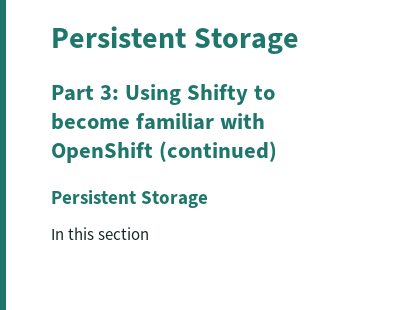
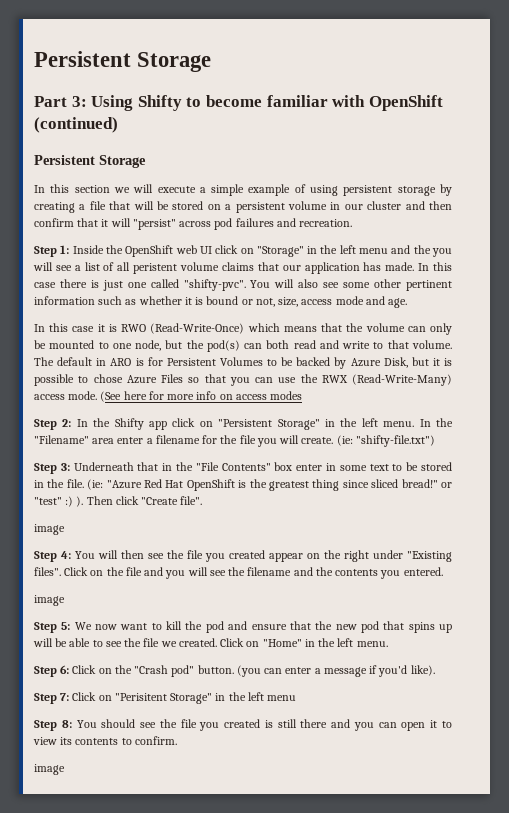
(150, 233) none -> [113,184,453,196] [34,201,452,213] [34,218,353,230] [34,245,452,257] [33,262,453,274] [34,279,452,291] [34,296,408,308] [34,323,452,335] [34,340,452,352] [34,357,452,369] [34,374,452,386] [34,391,303,402] [34,418,453,430] [34,435,435,447] [34,462,453,474] [34,479,452,491] [34,496,203,507] [34,524,65,535] [34,550,452,562] [34,567,443,579] [34,595,65,606] [34,621,453,633] [33,638,388,647] [34,665,435,677] [34,692,297,704] [34,719,452,731] [33,736,177,745] [34,764,65,775] we will execute a simple example of using persistent storage by creating a file that will be stored on a persistent volume in our cluster and then confirm that it will "persist" across pod failures and recreation. // Step 1: Inside the OpenShift web UI click on "Storage" in the left menu and the you will see a list of all peristent volume claims that our application has made. In this case there is just one called "shifty-pvc". You will also see some other pertinent information such as whether it is bound or not, size, access mode and age. // In this case it is RWO (Read-Write-Once) which means that the volume can only be mounted to one node, but the pod(s) can both read and write to that volume. The default in ARO is for Persistent Volumes to be backed by Azure Disk, but it is possible to chose Azure Files so that you can use the RWX (Read-Write-Many) access mode. (See here for more info on access modes // Step 2: In the Shifty app click on "Persistent Storage" in the left menu. In the "Filename" area enter a filename for the file you will create. (ie: "shifty-file.txt") // Step 3: Underneath that in the "File Contents" box enter in some text to be stored in the file. (ie: "Azure Red Hat OpenShift is the greatest thing since sliced bread!" or "test" :) ). Then click "Create file". // image // Step 4: You will then see the file you created appear on the right under "Existing files". Click on the file and you will see the filename and the contents you entered. // image // Step 5: We now want to kill the pod and ensure that the new pod that spins up will be able to see the file we created. Click on "Home" in the left menu. // Step 6: Click on the "Crash pod" button. (you can enter a message if you'd like). // Step 7: Click on "Perisitent Storage" in the left menu // Step 8: You should see the file you created is still there and you can open it to view its contents to confirm. // image

